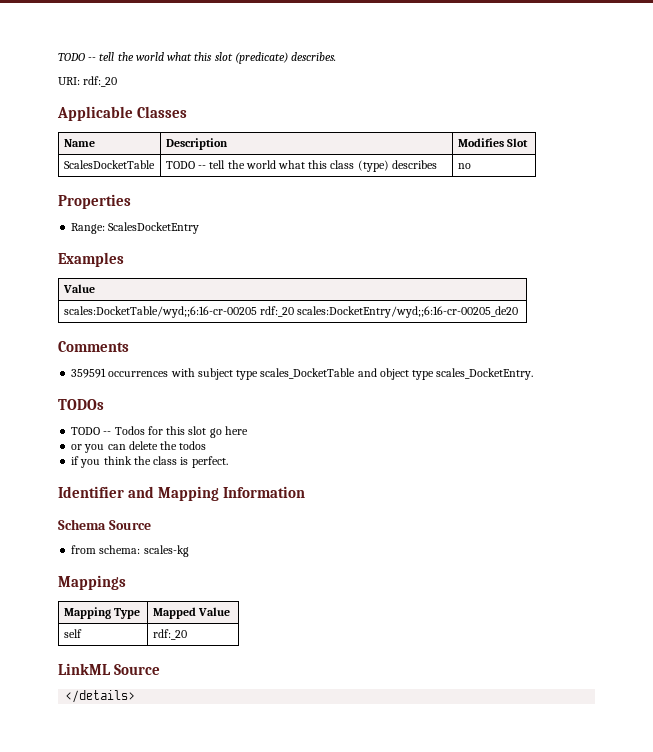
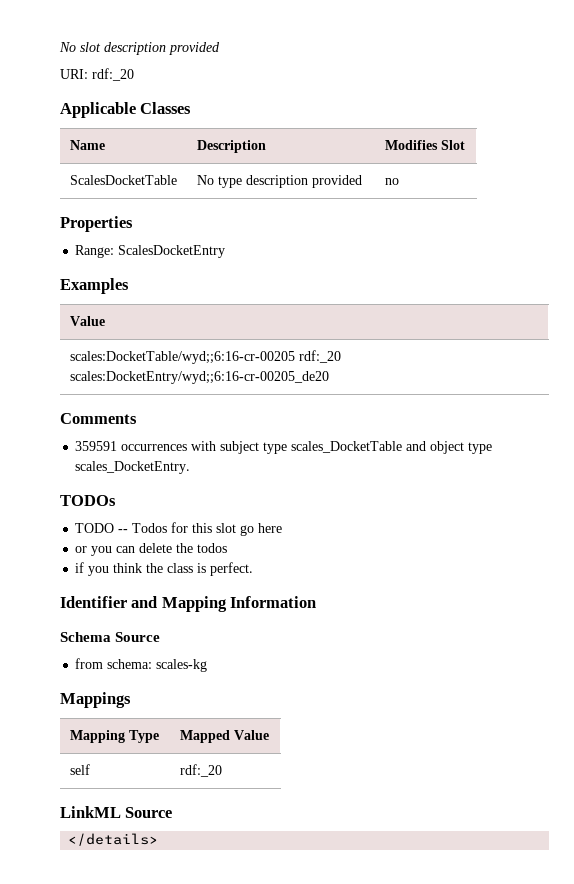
[58,52,337,64] TODO -- tell the world what this slot (predicate) describes. -> [59,42,220,55] No slot description provided
[165,160,437,172] TODO -- tell the world what this class (type) describes -> [196,175,362,188] No type description provided

